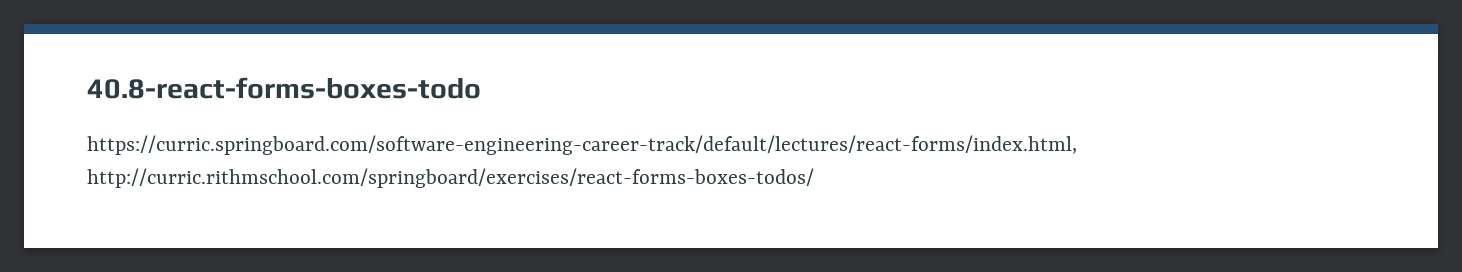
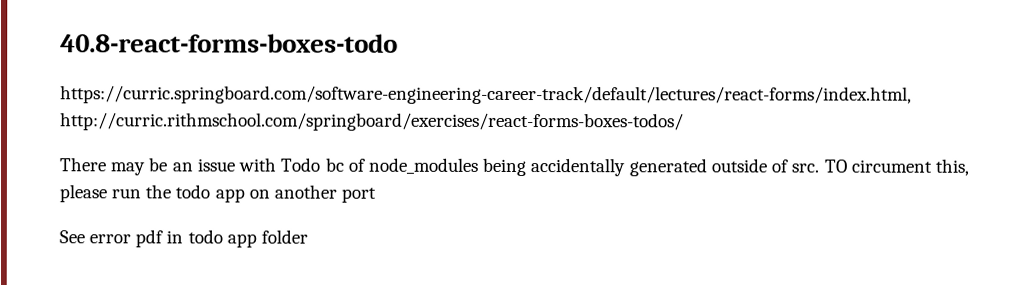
(814, 178) none -> [59,157,969,177] [59,184,376,203] [59,229,308,248] // There may be an issue with Todo bc of node_modules being accidentally generated outside of src. TO circument this, please run the todo app on another port // See error pdf in todo app folder

